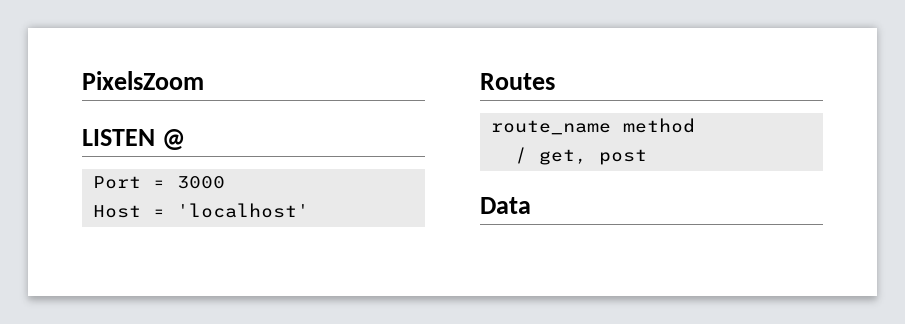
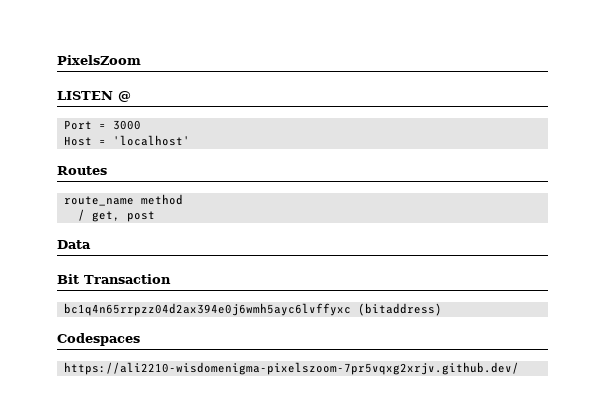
(531, 205) none -> [57,274,171,284] [63,303,442,316] [57,333,140,346] [63,362,519,375] // Bit Transaction // bc1q4n65rrpzz04d2ax394e0j6wmh5ayc6lvffyxc (bitaddress) // Codespaces // https://ali2210-wisdomenigma-pixelszoom-7pr5vqxg2xrjv.github.dev/

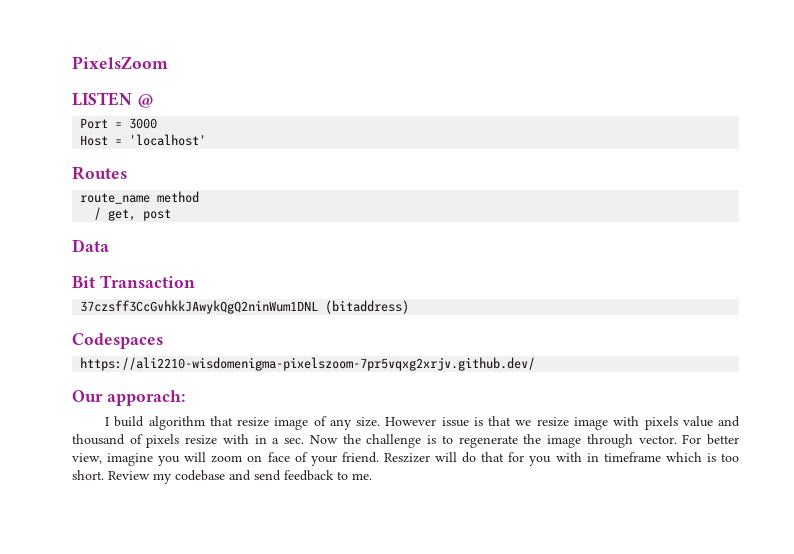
[63,303,351,316] bc1q4n65rrpzz04d2ax394e0j6wmh5ayc6lvffyxc -> [80,300,319,314] 37czsff3CcGvhkkJAwykQgQ2ninWum1DNL
(519, 368) none -> [72,390,185,406] [105,416,740,430] [72,434,739,448] [72,452,739,466] [72,470,372,484] // Our apporach: // I build algorithm that resize image of any size. However issue is that we resize image with pixels value and thousand of pixels resize with in a sec. Now the challenge is to regenerate the image through vector. For better view, imagine you will zoom on face of your friend. Reszizer will do that for you with in timeframe which is too short. Review my codebase and send feedback to me.

